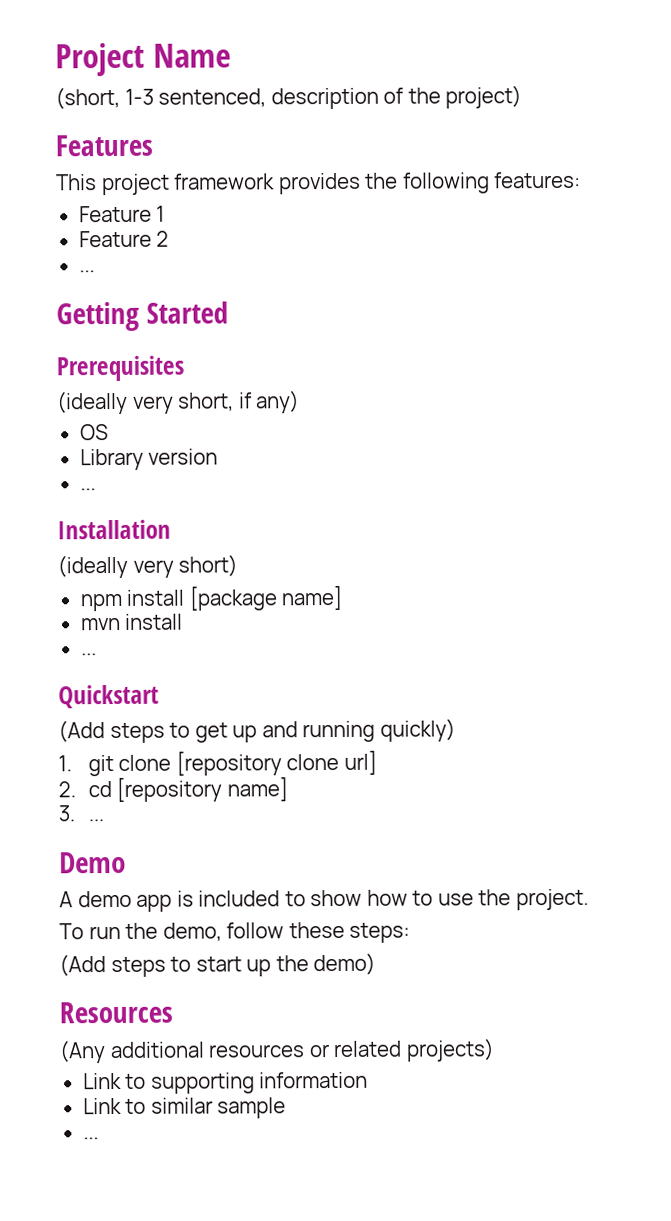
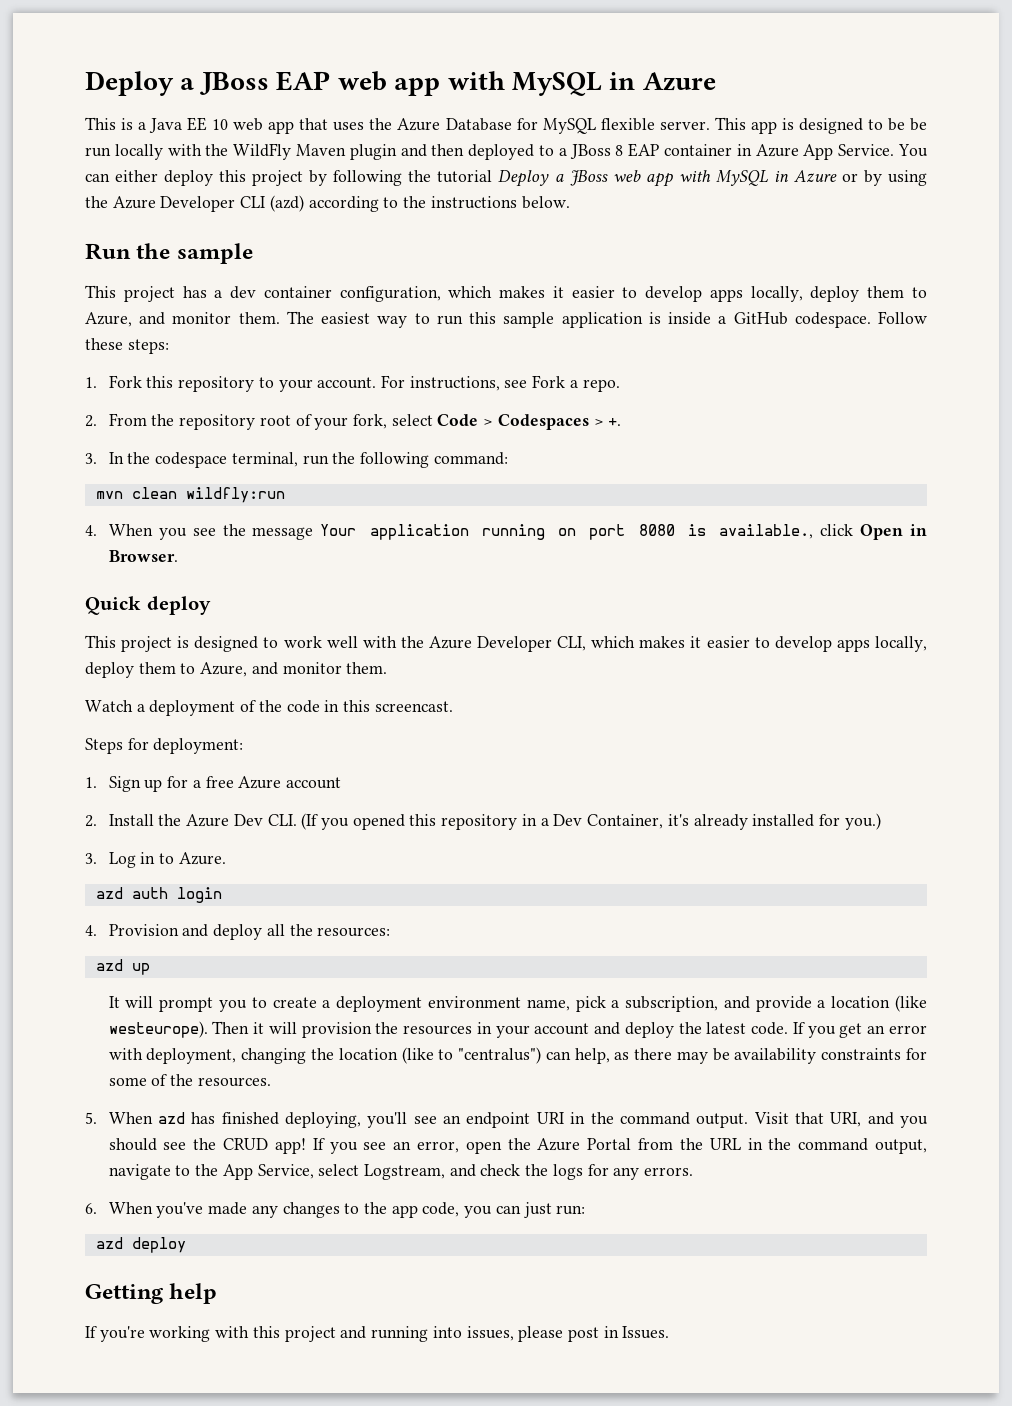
[55,42,231,77] [55,85,523,110] [55,134,153,157] [56,171,582,196] [78,205,166,223] [78,230,170,248] [78,270,95,273] [56,301,228,332] [56,355,184,382] [57,390,301,415] [79,424,109,441] [79,448,219,471] [79,488,96,491] [57,519,171,540] [57,554,239,579] [79,585,343,612] [80,613,184,631] [80,653,97,656] [58,684,159,709] [58,718,456,744] [58,750,377,777] [58,777,288,802] [58,805,104,822] [59,851,126,874] [59,888,589,912] [59,921,411,943] [59,952,377,978] [59,1001,173,1024] [59,1038,495,1064] [82,1071,369,1094] [82,1097,287,1119] [82,1137,99,1140] Project Name // (short, 1-3 sentenced, description of the project) // Features // This project framework provides the following features: // Feature 1 // Feature 2 // ... // Getting Started // Prerequisites // (ideally very short, if any) // OS // Library version // ... // Installation // (ideally very short) // npm install [package name] // mvn install // ... // Quickstart // (Add steps to get up and running quickly) // 1. git clone [repository clone url] // 2. cd [repository name] // 3. ... // Demo // A demo app is included to show how to use the project. // To run the demo, follow these steps: // (Add steps to start up the demo) // Resources // (Any additional resources or related projects) // Link to supporting information // Link to similar sample // ... -> [85,71,716,96] [85,117,927,134] [85,143,928,160] [85,170,927,187] [85,195,570,212] [85,243,253,264] [85,285,927,302] [85,311,928,328] [85,338,169,354] [85,375,620,392] [85,413,622,430] [85,452,508,468] [95,487,285,503] [85,524,928,540] [108,550,178,562] [85,596,211,615] [85,635,927,652] [85,662,388,678] [85,700,453,716] [85,738,244,754] [85,776,342,792] [85,813,881,830] [85,852,226,868] [95,887,222,903] [85,924,391,940] [95,959,150,975] [108,995,928,1012] [108,1021,928,1038] [108,1047,927,1064] [108,1074,271,1087] [85,1112,928,1128] [108,1138,927,1154] [108,1164,694,1180] [85,1202,586,1218] [95,1237,186,1253] [85,1283,218,1304] [85,1326,670,1342] Deploy a JBoss EAP web app with MySQL in Azure // This is a Java EE 10 web app that uses the Azure Database for MySQL flexible server. This app is designed to be be run locally with the WildFly Maven plugin and then deployed to a JBoss 8 EAP container in Azure App Service. You can either deploy this project by following the tutorial Deploy a JBoss web app with MySQL in Azure or by using the Azure Developer CLI (azd) according to the instructions below. // Run the sample // This project has a dev container configuration, which makes it easier to develop apps locally, deploy them to Azure, and monitor them. The easiest way to run this sample application is inside a GitHub codespace. Follow these steps: // 1. Fork this repository to your account. For instructions, see Fork a repo. // 2. From the repository root of your fork, select Code > Codespaces > +. // 3. In the codespace terminal, run the following command: // mvn clean wildfly:run // 4. When you see the message Your application running on port 8080 is available., click Open in Browser. // Quick deploy // This project is designed to work well with the Azure Developer CLI, which makes it easier to develop apps locally, deploy them to Azure, and monitor them. // Watch a deployment of the code in this screencast. // Steps for deployment: // 1. Sign up for a free Azure account // 2. Install the Azure Dev CLI. (If you opened this repository in a Dev Container, it's already installed for you.) // 3. Log in to Azure. // azd auth login // 4. Provision and deploy all the resources: // azd up // It will prompt you to create a deployment environment name, pick a subscription, and provide a location (like westeurope). Then it will provision the resources in your account and deploy the latest code. If you get an error with deployment, changing the location (like to "centralus") can help, as there may be availability constraints for some of the resources. // 5. When azd has finished deploying, you'll see an endpoint URI in the command output. Visit that URI, and you should see the CRUD app! If you see an error, open the Azure Portal from the URL in the command output, navigate to the App Service, select Logstream, and check the logs for any errors. // 6. When you've made any changes to the app code, you can just run: // azd deploy // Getting help // If you're working with this project and running into issues, please post in Issues.

